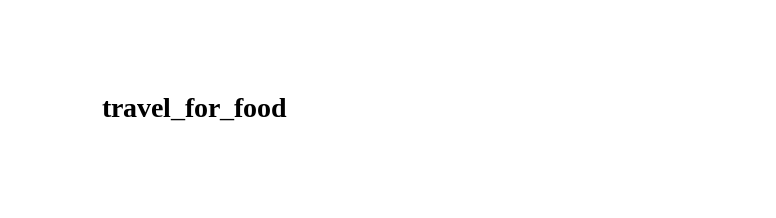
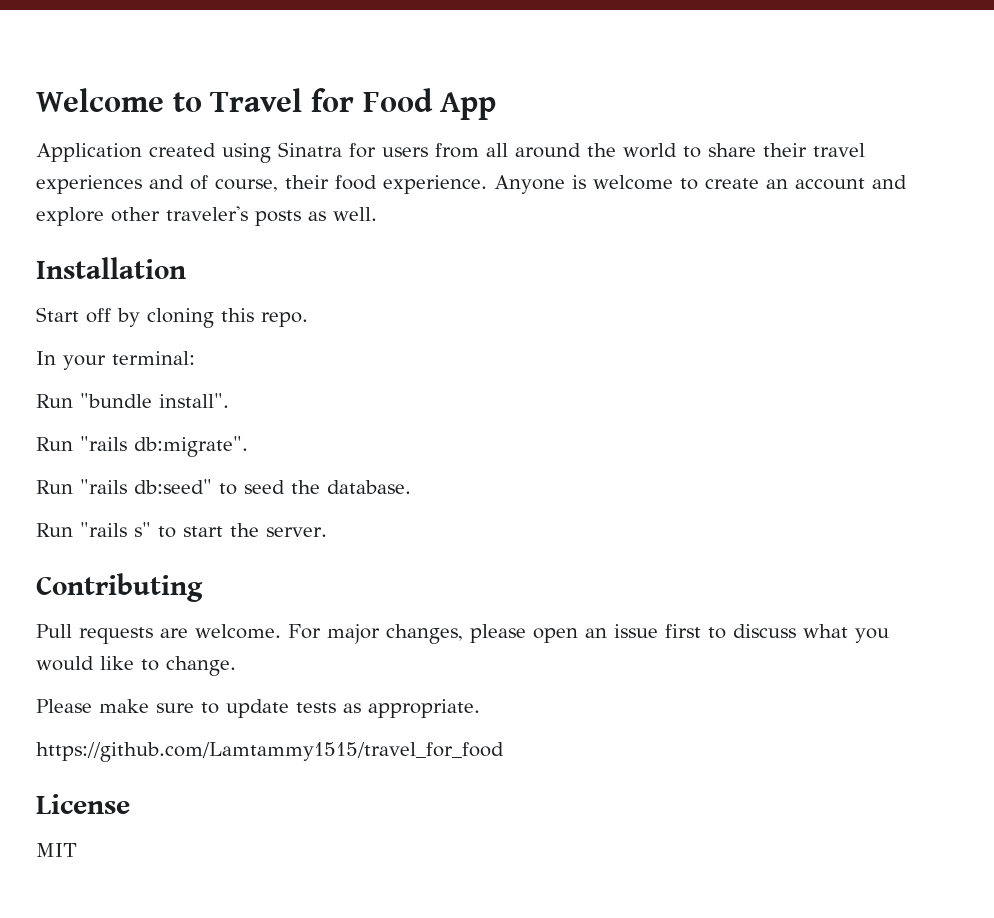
[102,98,287,121] travel_for_food -> [36,88,497,120] [36,142,865,163] [36,175,907,194] [36,206,377,226] [36,257,186,279] [36,307,308,328] [36,351,195,370] [36,393,229,408] [36,436,248,457] [36,479,411,495] [36,522,327,538] [36,573,203,602] [36,624,889,644] [36,656,236,676] [36,699,480,718] [36,742,504,762] [36,794,130,814] [36,843,77,857] Welcome to Travel for Food App // Application created using Sinatra for users from all around the world to share their travel experiences and of course, their food experience. Anyone is welcome to create an account and explore other traveler's posts as well. // Installation // Start off by cloning this repo. // In your terminal: // Run "bundle install". // Run "rails db:migrate". // Run "rails db:seed" to seed the database. // Run "rails s" to start the server. // Contributing // Pull requests are welcome. For major changes, please open an issue first to discuss what you would like to change. // Please make sure to update tests as appropriate. // https://github.com/Lamtammy1515/travel_for_food // License // MIT

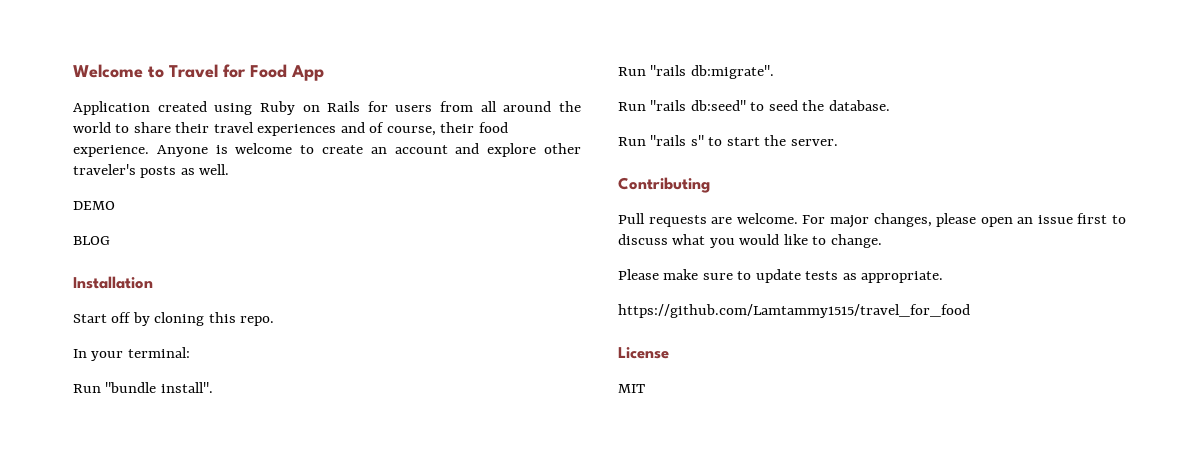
[278,142,342,157] Sinatra -> [259,101,361,115] Ruby on Rails
(377, 214) none -> [73,201,115,210] [73,236,110,245] // DEMO // BLOG

